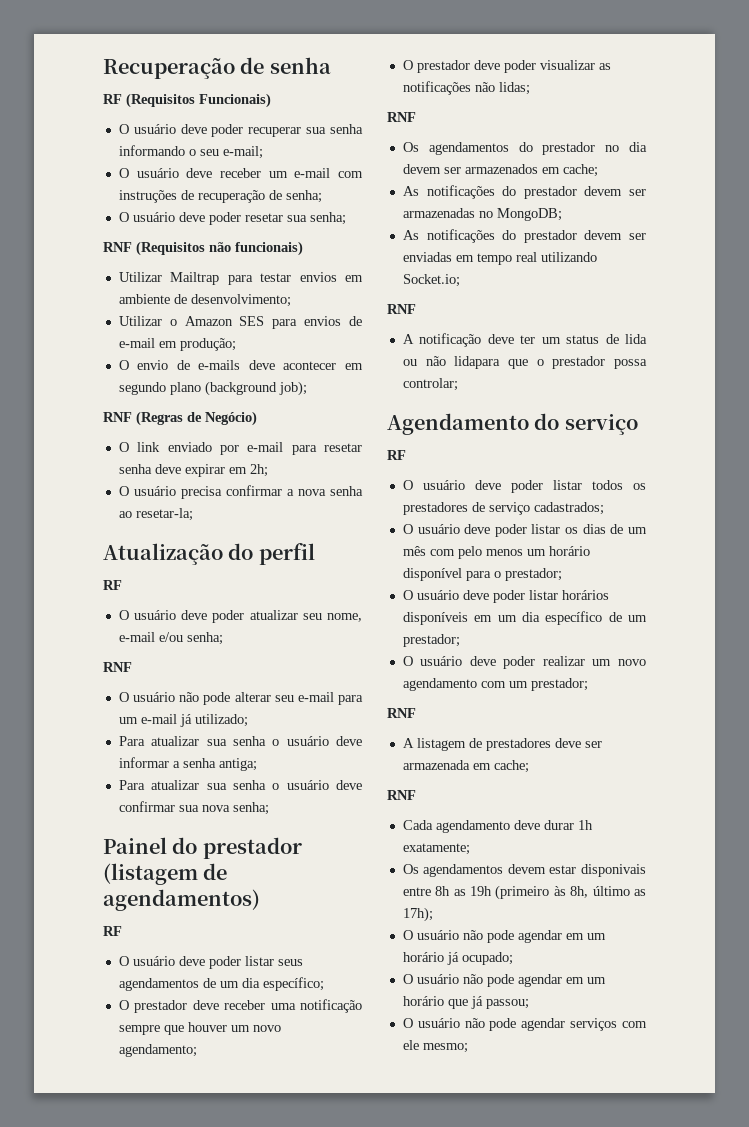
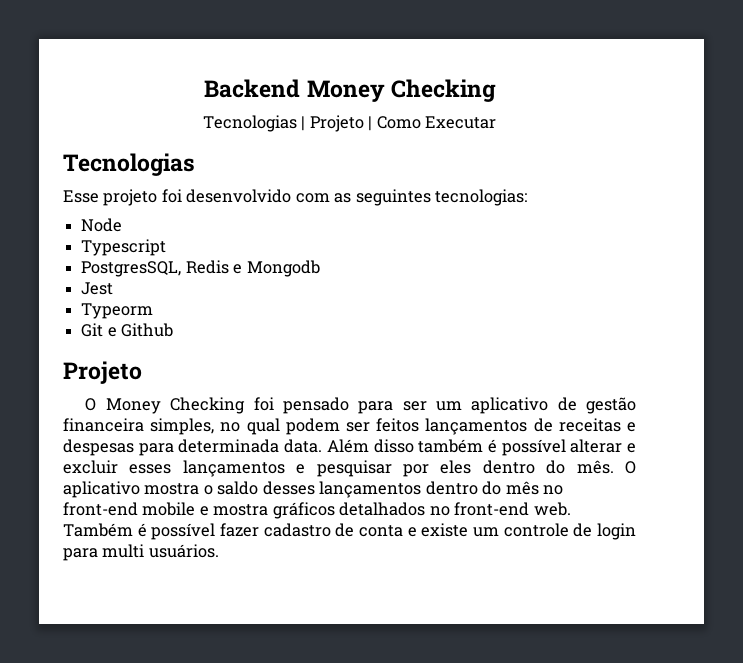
[103,57,331,79] [103,93,271,108] [118,124,363,137] [118,145,263,159] [118,168,363,178] [118,190,322,203] [118,212,346,225] [103,241,303,256] [118,272,363,285] [118,294,291,307] [118,316,362,329] [118,338,236,351] [118,360,363,370] [118,381,307,396] [103,411,257,426] [118,442,362,455] [118,464,268,477] [118,485,363,499] [118,508,193,521] [103,543,315,565] [103,580,122,590] [118,610,362,623] [118,632,223,645] [103,662,132,672] [118,692,363,705] [118,714,248,727] [118,736,362,746] [118,757,257,771] [118,780,362,790] [118,801,269,815] [103,837,302,859] [103,863,228,885] [103,889,260,911] [103,926,122,936] [118,956,303,969] [118,977,324,991] [118,999,362,1013] [118,1022,281,1035] [118,1044,197,1057] [402,60,611,73] [402,81,530,95] [387,112,416,122] [402,142,647,155] [402,164,598,177] [402,185,646,199] [402,208,562,221] [402,229,646,243] [402,252,597,265] [402,274,460,287] [387,304,416,314] [402,333,647,347] [402,356,647,369] [402,378,458,391] [387,413,638,435] [387,450,406,460] [402,480,646,493] [402,502,604,515] [402,524,647,537] [402,546,590,559] [402,568,562,581] [402,590,609,603] [402,611,647,625] [402,634,460,647] [402,656,646,669] [402,678,588,691] [387,708,416,718] [402,738,602,751] [402,760,529,773] [387,790,416,800] [402,820,593,833] [402,843,470,855] [402,864,646,877] [402,885,646,900] [402,907,433,922] [402,930,606,943] [402,952,513,965] [402,974,606,987] [402,996,529,1009] [402,1018,647,1031] [402,1040,468,1053] Recuperação de senha // RF (Requisitos Funcionais) // O usuário deve poder recuperar sua senha informando o seu e-mail; // O usuário deve receber um e-mail com instruções de recuperação de senha; // O usuário deve poder resetar sua senha; // RNF (Requisitos não funcionais) // Utilizar Mailtrap para testar envios em ambiente de desenvolvimento; // Utilizar o Amazon SES para envios de e-mail em produção; // O envio de e-mails deve acontecer em segundo plano (background job); // RNF (Regras de Negócio) // O link enviado por e-mail para resetar senha deve expirar em 2h; // O usuário precisa confirmar a nova senha ao resetar-la; // Atualização do perfil // RF // O usuário deve poder atualizar seu nome, e-mail e/ou senha; // RNF // O usuário não pode alterar seu e-mail para um e-mail já utilizado; // Para atualizar sua senha o usuário deve informar a senha antiga; // Para atualizar sua senha o usuário deve confirmar sua nova senha; // Painel do prestador (listagem de agendamentos) // RF // O usuário deve poder listar seus agendamentos de um dia específico; // O prestador deve receber uma notificação sempre que houver um novo agendamento; // O prestador deve poder visualizar as notificações não lidas; // RNF // Os agendamentos do prestador no dia devem ser armazenados em cache; // As notificações do prestador devem ser armazenadas no MongoDB; // As notificações do prestador devem ser enviadas em tempo real utilizando Socket.io; // RNF // A notificação deve ter um status de lida ou não lidapara que o prestador possa controlar; // Agendamento do serviço // RF // O usuário deve poder listar todos os prestadores de serviço cadastrados; // O usuário deve poder listar os dias de um mês com pelo menos um horário disponível para o prestador; // O usuário deve poder listar horários disponíveis em um dia específico de um prestador; // O usuário deve poder realizar um novo agendamento com um prestador; // RNF // A listagem de prestadores deve ser armazenada em cache; // RNF // Cada agendamento deve durar 1h exatamente; // Os agendamentos devem estar disponivais entre 8h as 19h (primeiro às 8h, último as 17h); // O usuário não pode agendar em um horário já ocupado; // O usuário não pode agendar em um horário que já passou; // O usuário não pode agendar serviços com ele mesmo; -> [204,79,496,102] [202,115,497,132] [63,153,195,176] [63,189,528,206] [81,218,123,232] [81,239,167,256] [81,260,320,277] [81,282,114,295] [81,303,154,319] [81,323,174,337] [63,361,142,384] [85,397,637,414] [63,418,636,435] [63,439,636,456] [63,460,636,477] [63,481,564,498] [63,502,571,519] [63,523,637,540] [63,544,219,561] Backend Money Checking // Tecnologias | Projeto | Como Executar // Tecnologias // Esse projeto foi desenvolvido com as seguintes tecnologias: // Node // Typescript // PostgresSQL, Redis e Mongodb // Jest // Typeorm // Git e Github // Projeto // O Money Checking foi pensado para ser um aplicativo de gestão financeira simples, no qual podem ser feitos lançamentos de receitas e despesas para determinada data. Além disso também é possível alterar e excluir esses lançamentos e pesquisar por eles dentro do mês. O aplicativo mostra o saldo desses lançamentos dentro do mês no front-end mobile e mostra gráficos detalhados no front-end web. Também é possível fazer cadastro de conta e existe um controle de login para multi usuários.

